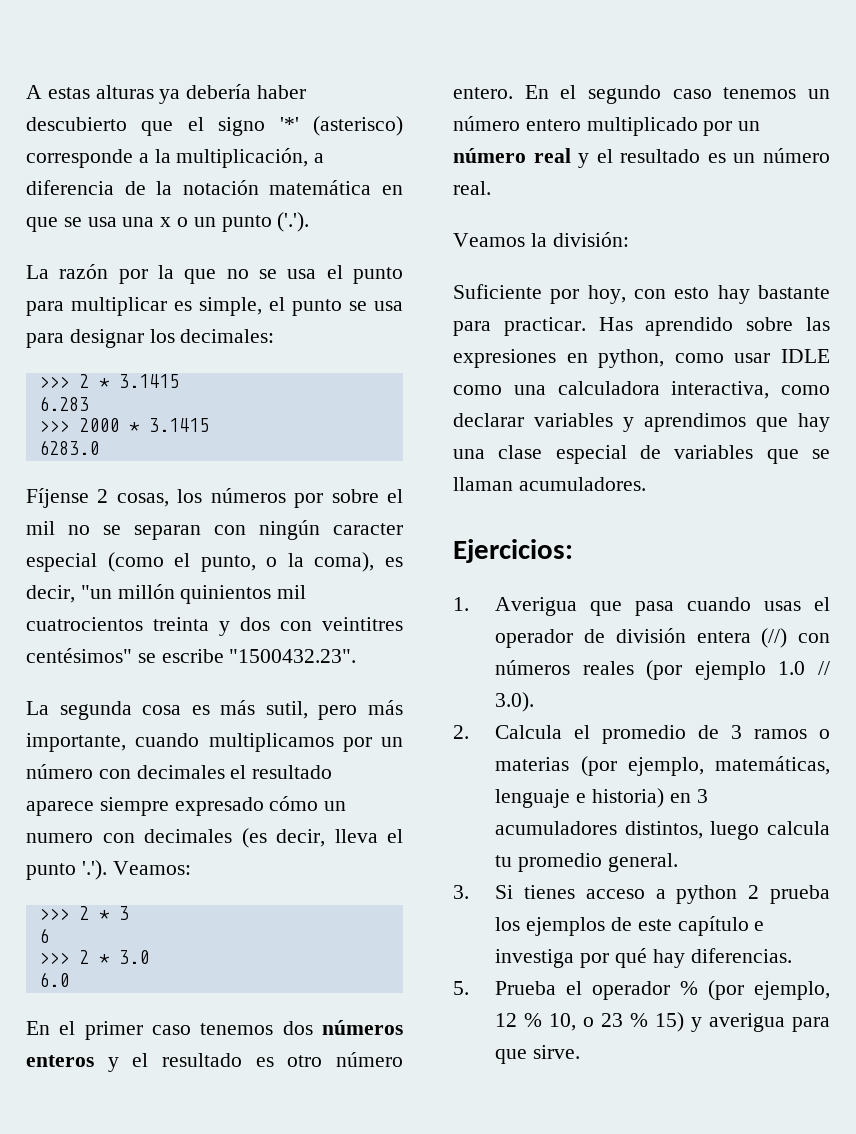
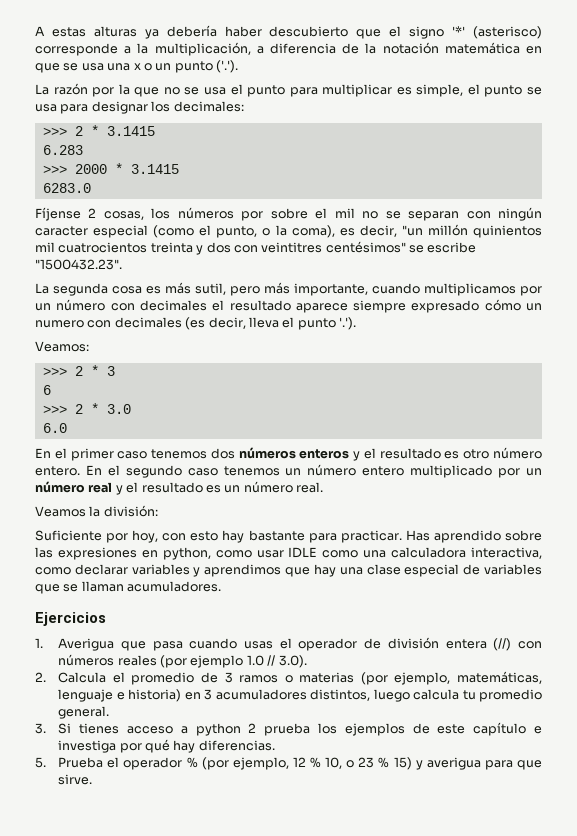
(107, 870) none -> (356, 323) //
[453,539,573,563] Ejercicios: -> [35,612,106,626] Ejercicios

